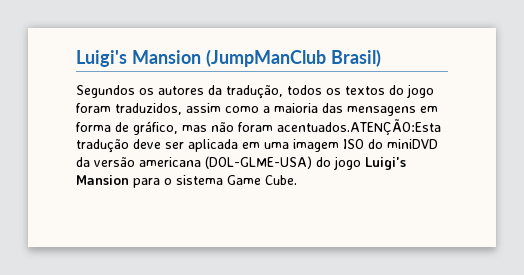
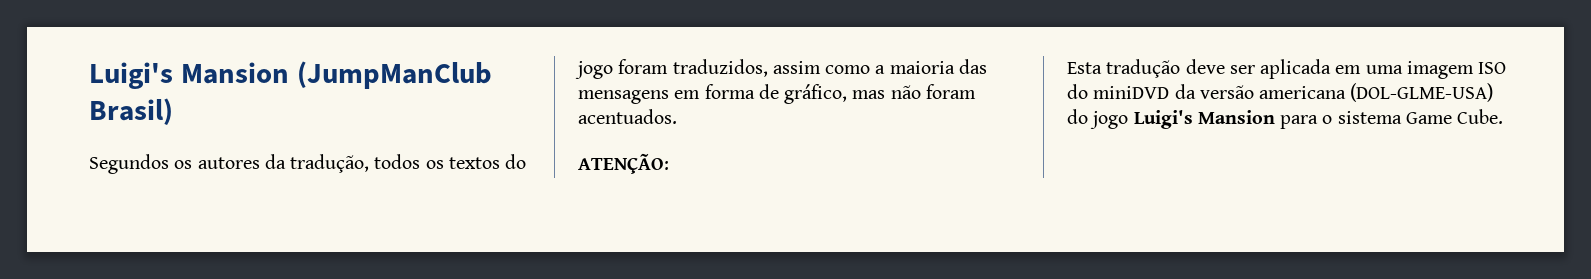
[277,119,441,135] acentuados.ATENÇÃO:Esta -> [578,109,677,124] [578,153,669,174] [1067,62,1102,74] acentuados. // ATENÇÃO: // Esta

